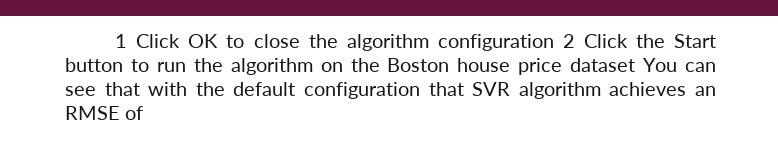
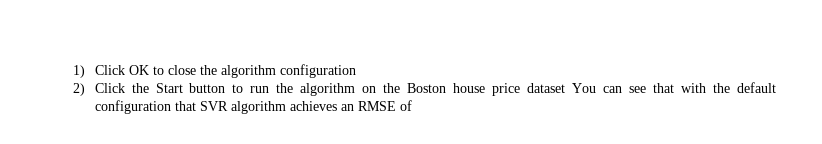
[115,34,128,48] 1 -> [73,65,85,78] 1)
[562,34,575,48] 2 -> [73,83,85,96] // 2)

